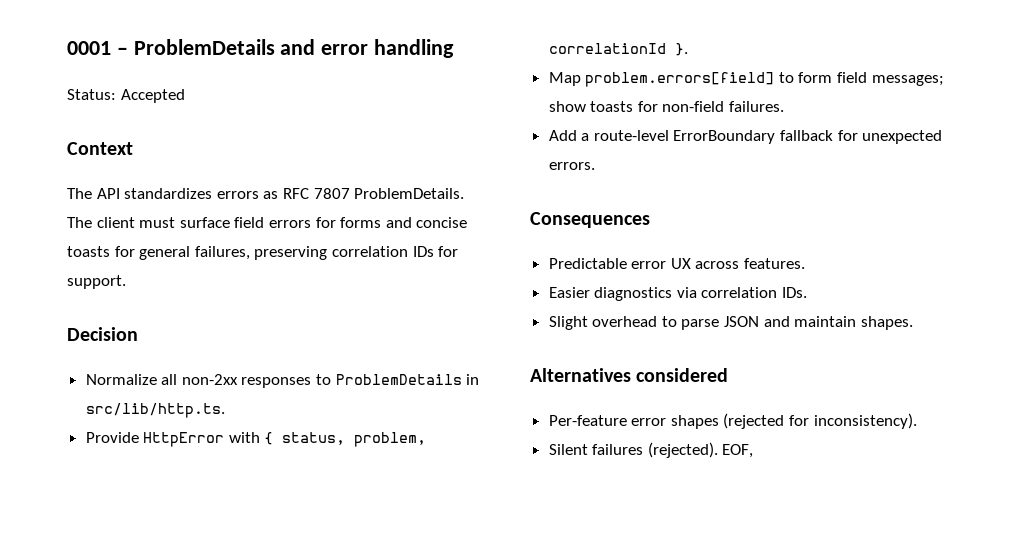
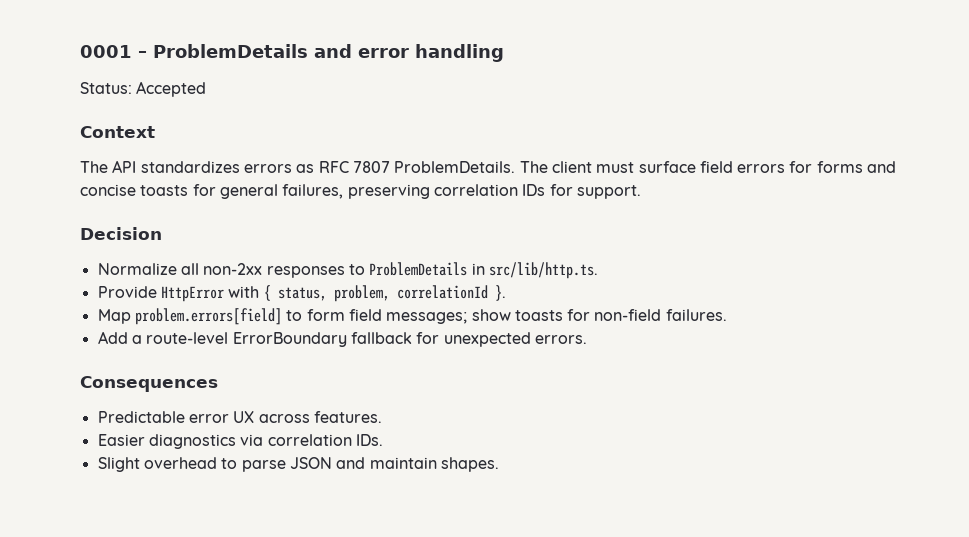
[530,368,729,382] [548,413,917,429] [548,442,754,458] // Alternatives considered // Per-feature error shapes (rejected for inconsistency). // Silent failures (rejected). EOF, -> (499, 464) none

